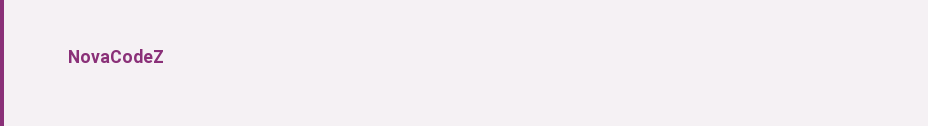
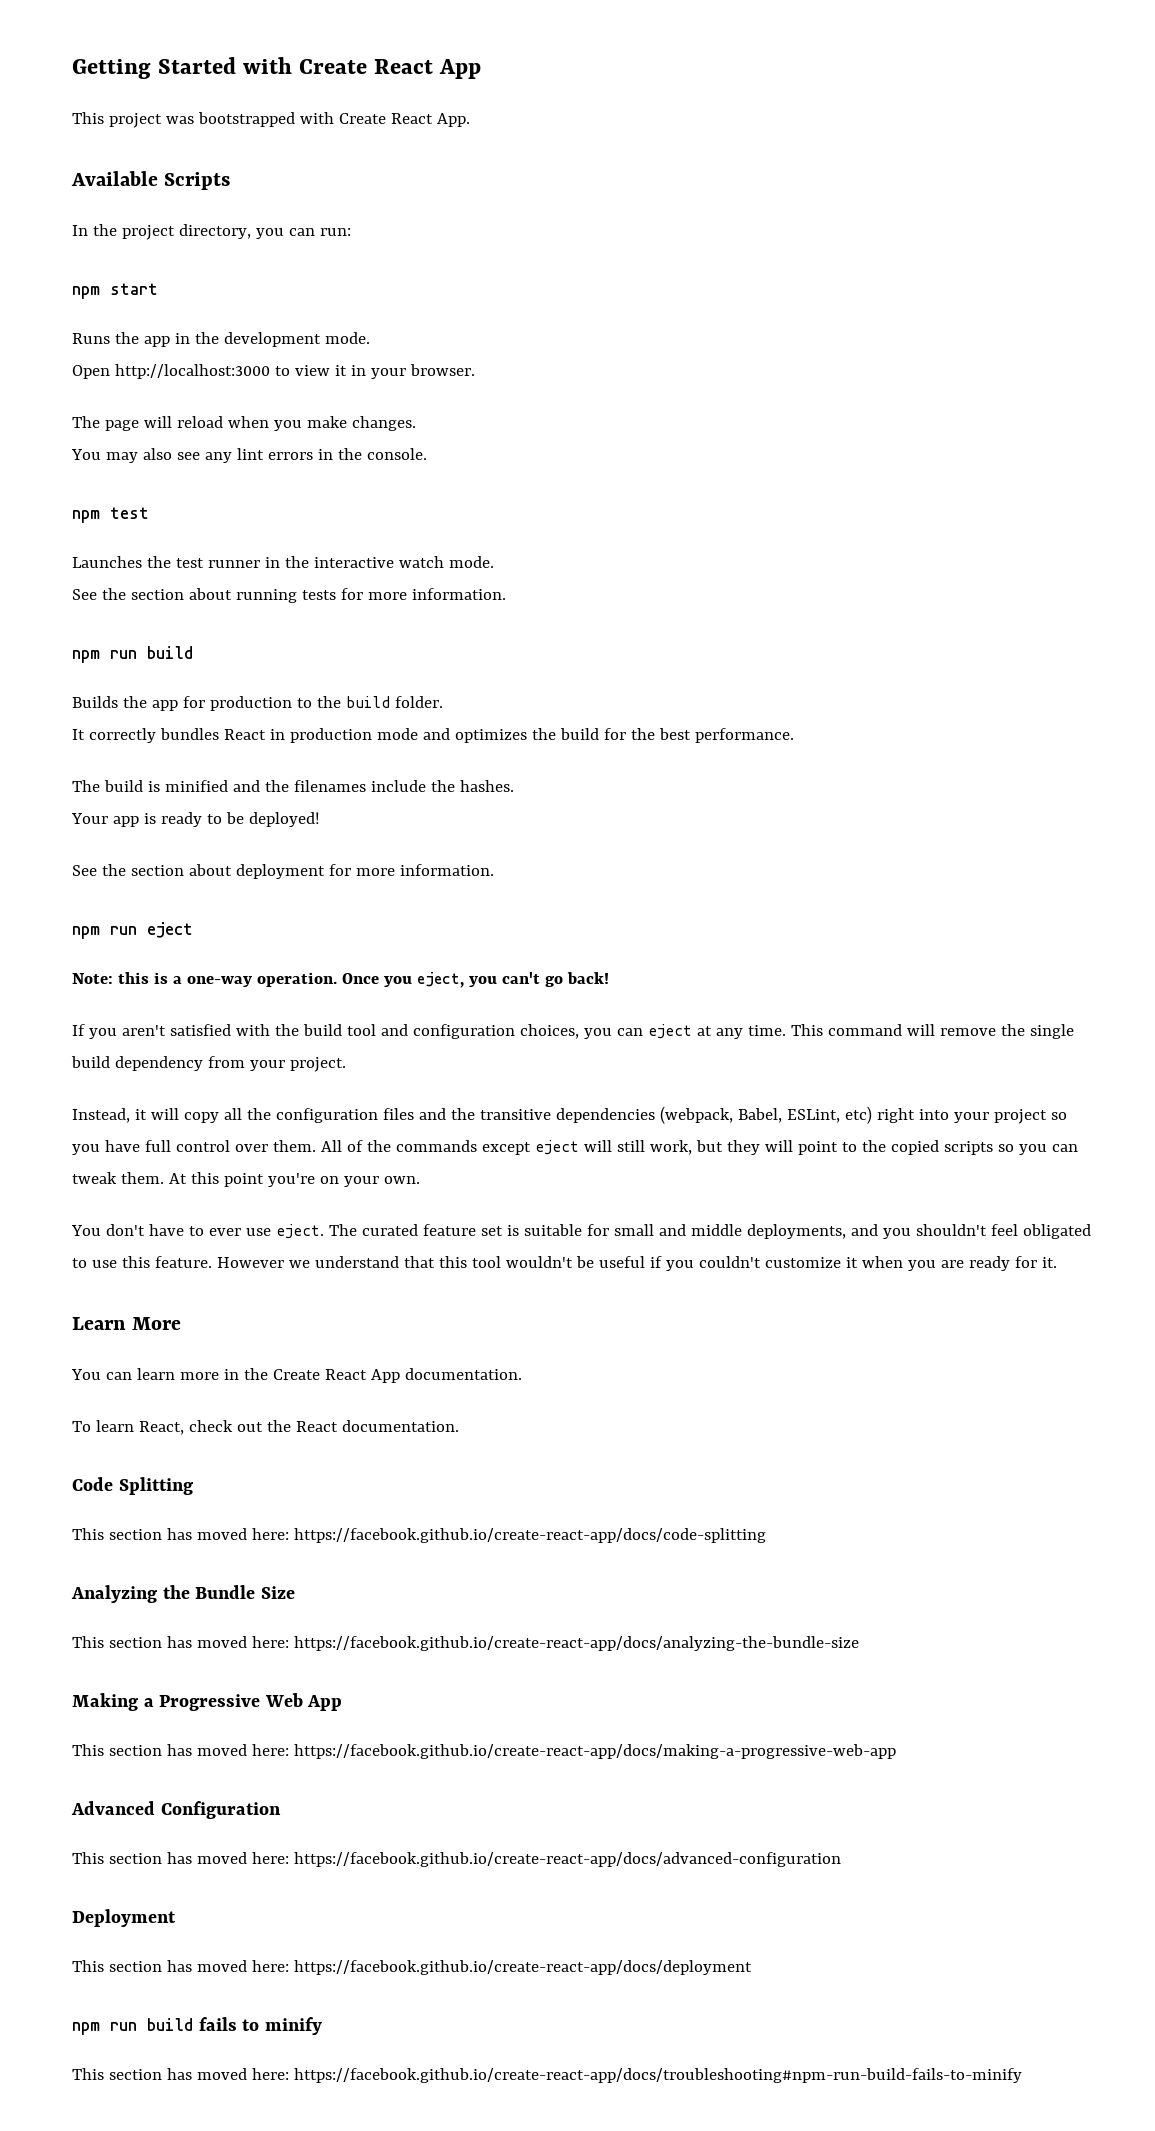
[68,49,164,63] NovaCodeZ -> [72,57,482,79] [72,112,470,128] [71,171,231,190] [72,224,351,240] [72,283,158,299] [72,332,370,347] [72,364,475,379] [72,416,416,431] [71,448,427,463] [72,507,149,523] [72,556,494,568] [72,588,506,603] [72,646,193,663] [72,696,443,711] [72,728,794,743] [72,780,514,792] [71,812,320,827] [72,864,494,879] [72,922,193,939] [72,972,609,988] [72,1024,1074,1039] [71,1056,346,1072] [72,1106,1067,1124] [72,1140,1078,1155] [72,1172,420,1187] [71,1224,1091,1239] [72,1256,1057,1271] [72,1317,182,1330] [71,1368,522,1383] [72,1420,459,1435] [72,1477,193,1495] [72,1528,766,1543] [71,1585,295,1603] [72,1636,859,1651] [72,1693,343,1711] [72,1744,896,1759] [71,1801,281,1819] [72,1852,841,1867] [72,1909,176,1927] [72,1960,752,1975] [72,2017,322,2035] [72,2068,1022,2083] Getting Started with Create React App // This project was bootstrapped with Create React App. // Available Scripts // In the project directory, you can run: // npm start // Runs the app in the development mode. // Open http://localhost:3000 to view it in your browser. // The page will reload when you make changes. // You may also see any lint errors in the console. // npm test // Launches the test runner in the interactive watch mode. // See the section about running tests for more information. // npm run build // Builds the app for production to the build folder. // It correctly bundles React in production mode and optimizes the build for the best performance. // The build is minified and the filenames include the hashes. // Your app is ready to be deployed! // See the section about deployment for more information. // npm run eject // Note: this is a one-way operation. Once you eject, you can't go back! // If you aren't satisfied with the build tool and configuration choices, you can eject at any time. This command will remove the single build dependency from your project. // Instead, it will copy all the configuration files and the transitive dependencies (webpack, Babel, ESLint, etc) right into your project so you have full control over them. All of the commands except eject will still work, but they will point to the copied scripts so you can tweak them. At this point you're on your own. // You don't have to ever use eject. The curated feature set is suitable for small and middle deployments, and you shouldn't feel obligated to use this feature. However we understand that this tool wouldn't be useful if you couldn't customize it when you are ready for it. // Learn More // You can learn more in the Create React App documentation. // To learn React, check out the React documentation. // Code Splitting // This section has moved here: https://facebook.github.io/create-react-app/docs/code-splitting // Analyzing the Bundle Size // This section has moved here: https://facebook.github.io/create-react-app/docs/analyzing-the-bundle-size // Making a Progressive Web App // This section has moved here: https://facebook.github.io/create-react-app/docs/making-a-progressive-web-app // Advanced Configuration // This section has moved here: https://facebook.github.io/create-react-app/docs/advanced-configuration // Deployment // This section has moved here: https://facebook.github.io/create-react-app/docs/deployment // npm run build fails to minify // This section has moved here: https://facebook.github.io/create-react-app/docs/troubleshooting#npm-run-build-fails-to-minify

